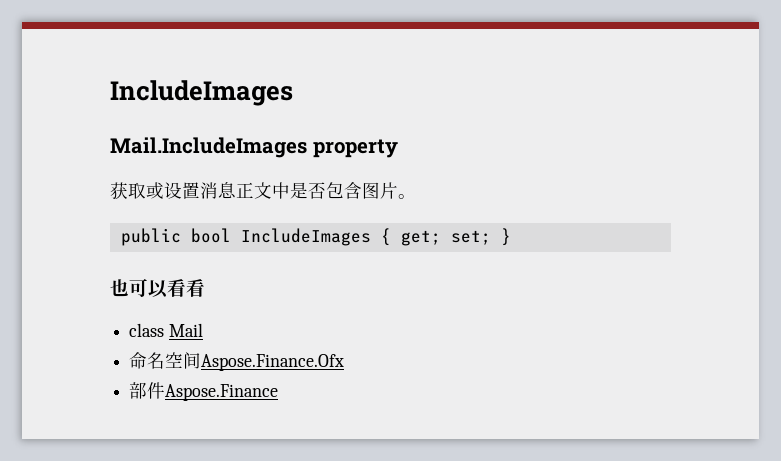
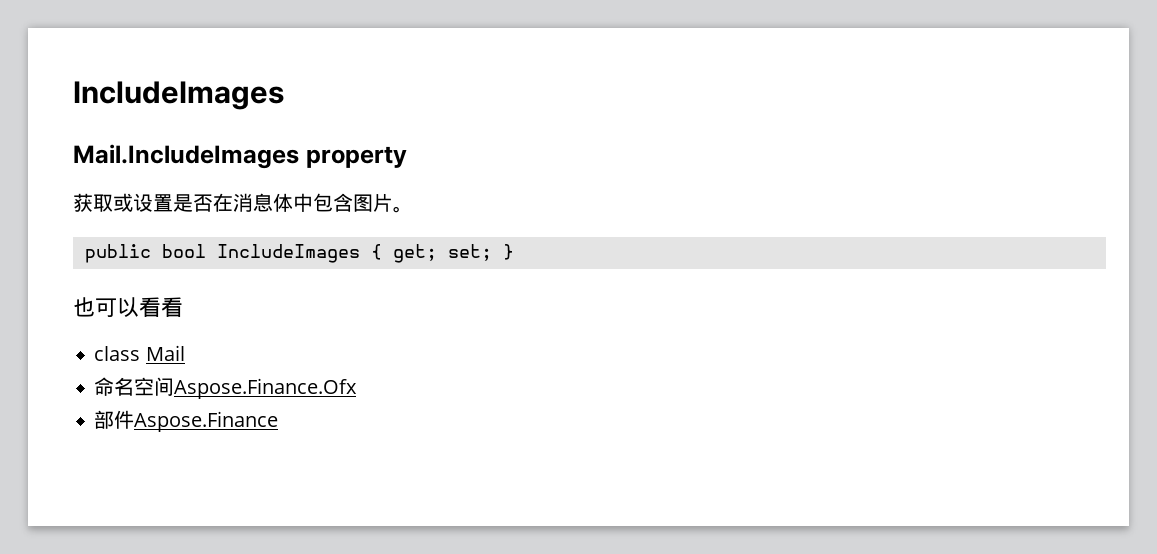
[200,182,326,199] 消息正文中是否 -> [173,193,313,212] 是否在消息体中

